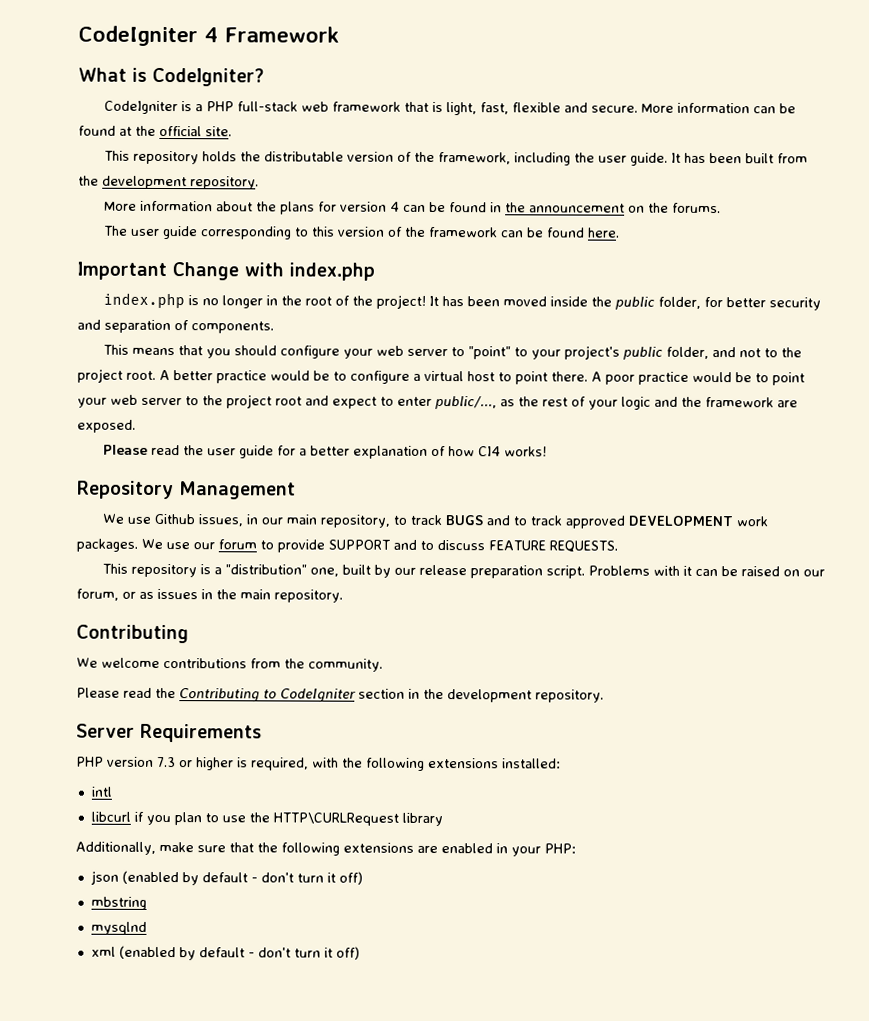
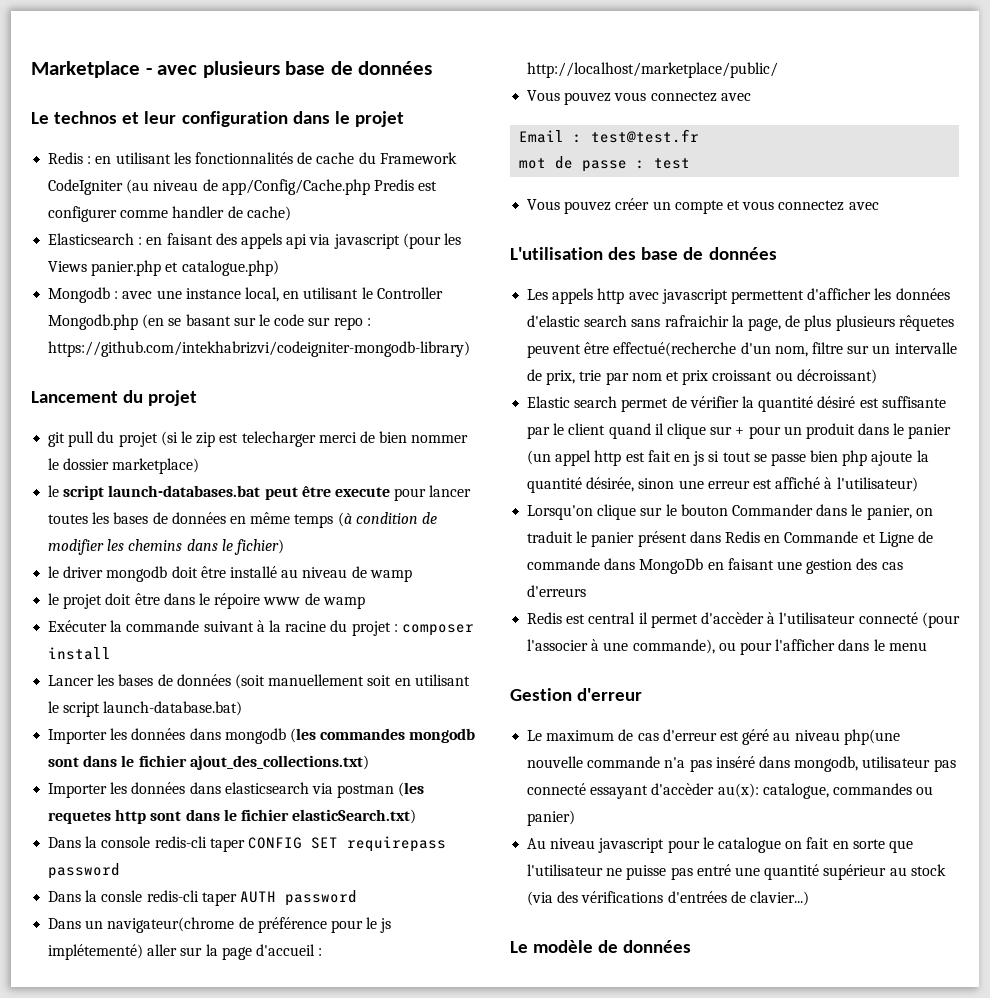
[78,25,339,47] [78,67,264,87] [104,100,797,116] [78,125,232,137] [104,150,809,166] [78,175,259,190] [104,200,722,215] [104,225,621,240] [77,261,375,281] [103,292,822,311] [77,319,274,334] [103,344,803,360] [77,368,805,386] [77,394,798,410] [77,419,136,433] [103,444,548,459] [77,480,296,500] [102,513,769,529] [76,538,618,553] [102,563,826,579] [76,588,343,603] [76,624,189,644] [76,657,383,672] [76,687,604,703] [76,723,262,743] [76,756,561,771] [90,786,112,797] [90,811,443,827] [75,841,576,857] [90,870,363,886] [90,896,147,910] [90,921,147,935] [90,945,360,961] CodeIgniter 4 Framework // What is CodeIgniter? // CodeIgniter is a PHP full-stack web framework that is light, fast, flexible and secure. More information can be found at the official site. // This repository holds the distributable version of the framework, including the user guide. It has been built from the development repository. // More information about the plans for version 4 can be found in the announcement on the forums. // The user guide corresponding to this version of the framework can be found here. // Important Change with index.php // index.php is no longer in the root of the project! It has been moved inside the public folder, for better security and separation of components. // This means that you should configure your web server to "point" to your project's public folder, and not to the project root. A better practice would be to configure a virtual host to point there. A poor practice would be to point your web server to the project root and expect to enter public/..., as the rest of your logic and the framework are exposed. // Please read the user guide for a better explanation of how CI4 works! // Repository Management // We use Github issues, in our main repository, to track BUGS and to track approved DEVELOPMENT work packages. We use our forum to provide SUPPORT and to discuss FEATURE REQUESTS. // This repository is a "distribution" one, built by our release preparation script. Problems with it can be raised on our forum, or as issues in the main repository. // Contributing // We welcome contributions from the community. // Please read the Contributing to CodeIgniter section in the development repository. // Server Requirements // PHP version 7.3 or higher is required, with the following extensions installed: // intl // libcurl if you plan to use the HTTP\CURLRequest library // Additionally, make sure that the following extensions are enabled in your PHP: // json (enabled by default - don't turn it off) // mbstring // mysqlnd // xml (enabled by default - don't turn it off) -> [31,61,433,78] [31,111,404,127] [48,152,457,164] [48,179,438,195] [48,206,291,222] [48,233,461,249] [48,260,279,276] [48,287,443,303] [48,314,371,330] [48,341,471,357] [31,390,198,406] [48,431,469,447] [48,458,200,474] [48,485,472,501] [48,512,437,528] [48,539,284,555] [48,566,412,582] [48,593,365,609] [48,620,474,636] [48,647,112,660] [48,674,470,689] [48,701,243,717] [48,728,476,744] [48,755,369,770] [48,782,425,798] [48,809,417,824] [48,836,446,852] [48,863,121,879] [48,890,357,906] [48,917,392,933] [48,944,323,960] [527,62,779,78] [527,90,751,105] [519,129,700,143] [519,156,691,172] [527,198,879,214] [510,247,777,260] [527,288,950,304] [527,315,954,331] [527,342,957,358] [527,369,877,385] [527,396,946,412] [527,423,952,439] [527,450,929,466] [527,477,918,493] [527,504,933,520] [527,531,933,547] [527,558,903,574] [527,585,587,597] [527,612,960,628] [527,639,927,655] [510,688,643,701] [527,729,900,745] [527,756,956,772] [527,783,934,799] [527,810,576,826] [527,837,913,853] [527,864,946,880] [527,891,809,906] [510,940,692,953] Marketplace - avec plusieurs base de données // Le technos et leur configuration dans le projet // Redis : en utilisant les fonctionnalités de cache du Framework CodeIgniter (au niveau de app/Config/Cache.php Predis est configurer comme handler de cache) // Elasticsearch : en faisant des appels api via javascript (pour les Views panier.php et catalogue.php) // Mongodb : avec une instance local, en utilisant le Controller Mongodb.php (en se basant sur le code sur repo : https://github.com/intekhabrizvi/codeigniter-mongodb-library) // Lancement du projet // git pull du projet (si le zip est telecharger merci de bien nommer le dossier marketplace) // le script launch-databases.bat peut être execute pour lancer toutes les bases de données en même temps (à condition de modifier les chemins dans le fichier) // le driver mongodb doit être installé au niveau de wamp // le projet doit être dans le répoire www de wamp // Exécuter la commande suivant à la racine du projet : composer install // Lancer les bases de données (soit manuellement soit en utilisant le script launch-database.bat) // Importer les données dans mongodb (les commandes mongodb sont dans le fichier ajout_des_collections.txt) // Importer les données dans elasticsearch via postman (les requetes http sont dans le fichier elasticSearch.txt) // Dans la console redis-cli taper CONFIG SET requirepass password // Dans la consle redis-cli taper AUTH password // Dans un navigateur(chrome de préférence pour le js implétementé) aller sur la page d'accueil : http://localhost/marketplace/public/ // Vous pouvez vous connectez avec // Email : test@test.fr // mot de passe : test // Vous pouvez créer un compte et vous connectez avec // L'utilisation des base de données // Les appels http avec javascript permettent d'afficher les données d'elastic search sans rafraichir la page, de plus plusieurs rêquetes peuvent être effectué(recherche d'un nom, filtre sur un intervalle de prix, trie par nom et prix croissant ou décroissant) // Elastic search permet de vérifier la quantité désiré est suffisante par le client quand il clique sur + pour un produit dans le panier (un appel http est fait en js si tout se passe bien php ajoute la quantité désirée, sinon une erreur est affiché à l'utilisateur) // Lorsqu'on clique sur le bouton Commander dans le panier, on traduit le panier présent dans Redis en Commande et Ligne de commande dans MongoDb en faisant une gestion des cas d'erreurs // Redis est central il permet d'accèder à l'utilisateur connecté (pour l'associer à une commande), ou pour l'afficher dans le menu // Gestion d'erreur // Le maximum de cas d'erreur est géré au niveau php(une nouvelle commande n'a pas inséré dans mongodb, utilisateur pas connecté essayant d'accèder au(x): catalogue, commandes ou panier) // Au niveau javascript pour le catalogue on fait en sorte que l'utilisateur ne puisse pas entré une quantité supérieur au stock (via des vérifications d'entrées de clavier...) // Le modèle de données

